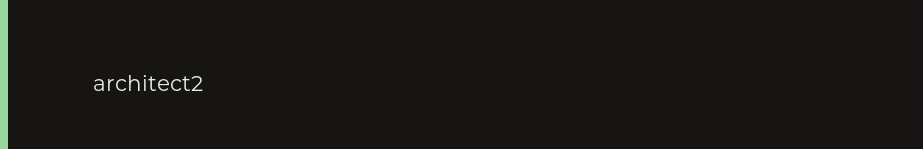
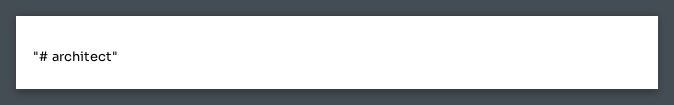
[93,75,203,91] architect2 -> [33,51,118,62] "# architect"

